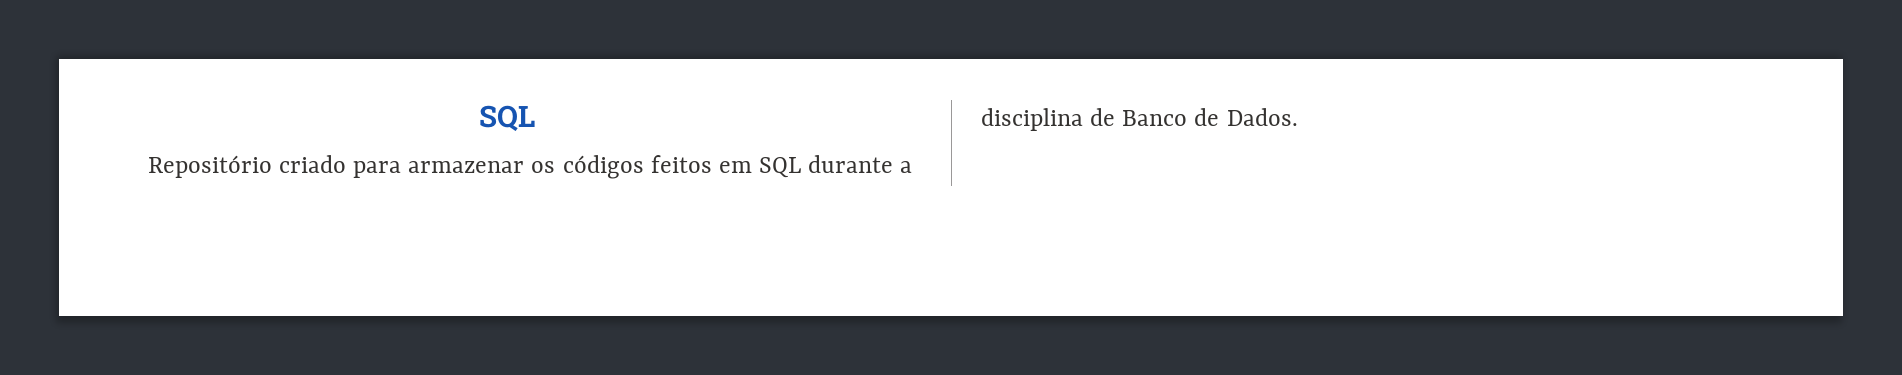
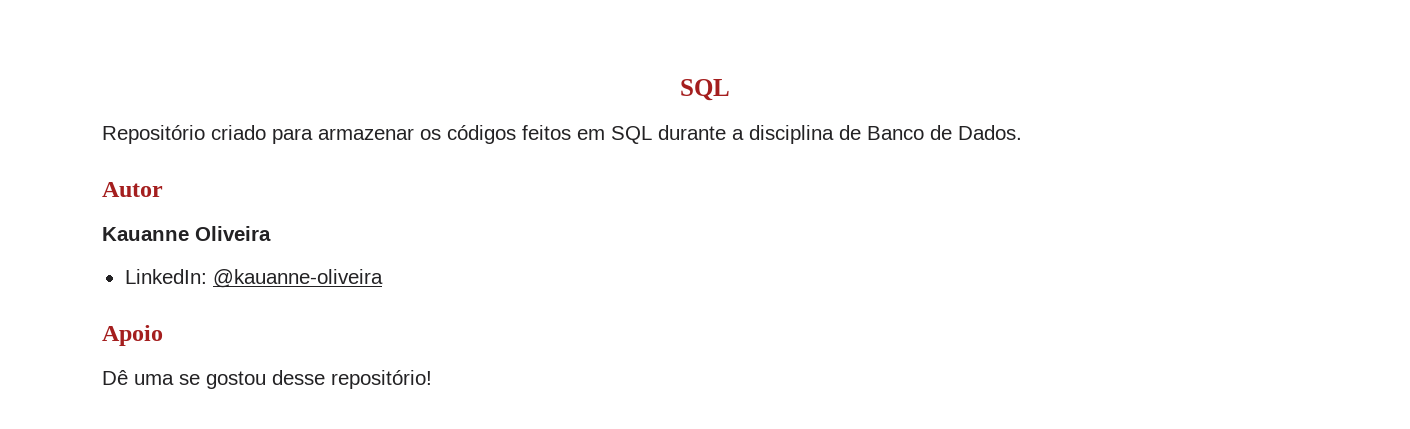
(1298, 117) none -> [102,182,163,197] [102,226,271,241] [124,269,383,288] [102,325,163,346] [102,370,432,389] // Autor // Kauanne Oliveira // LinkedIn: @kauanne-oliveira // Apoio // Dê uma se gostou desse repositório!

